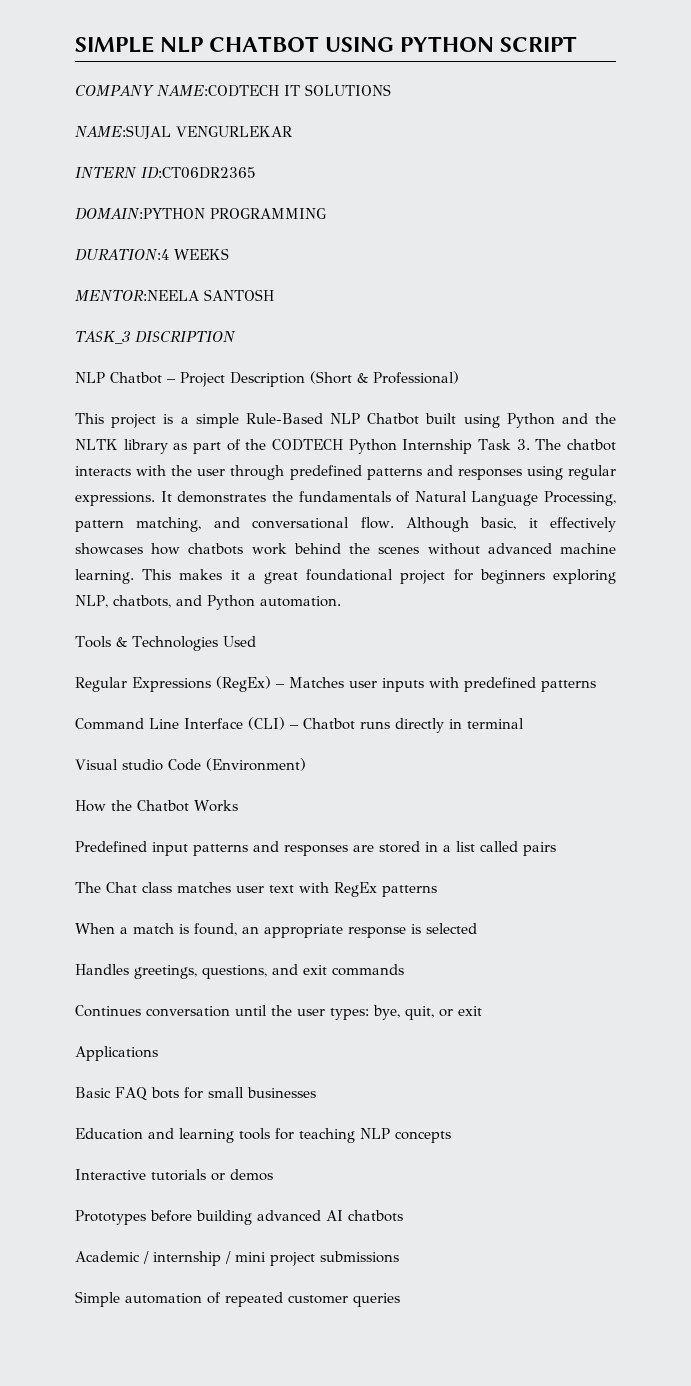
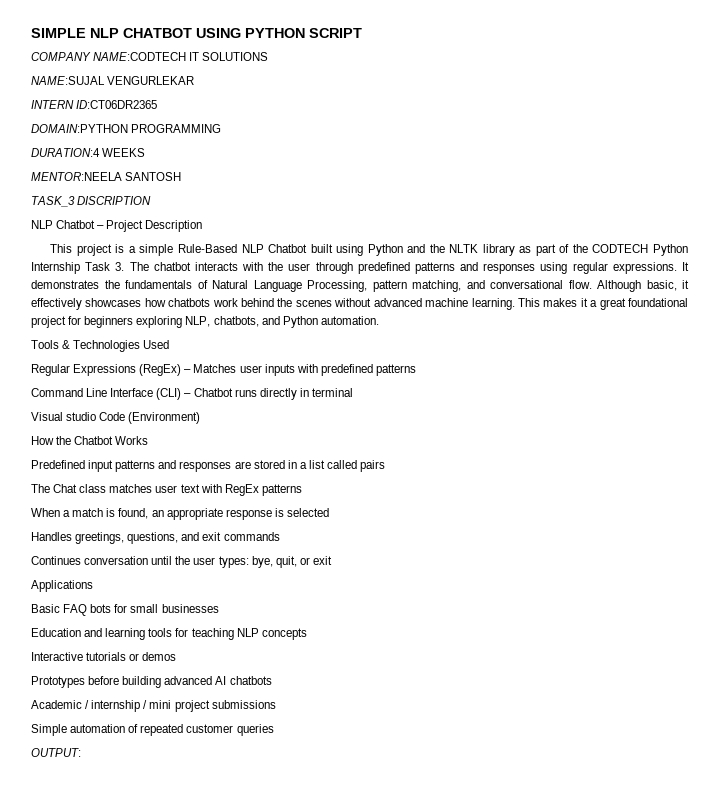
[310,371,459,384] (Short & Professional) -> (203, 226) none
(400, 1300) none -> [31,748,81,757] // OUTPUT:

